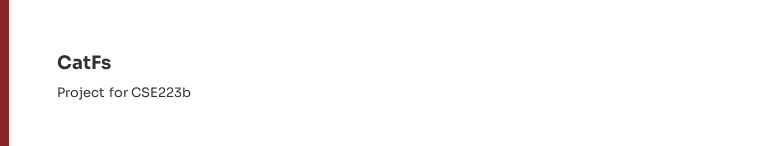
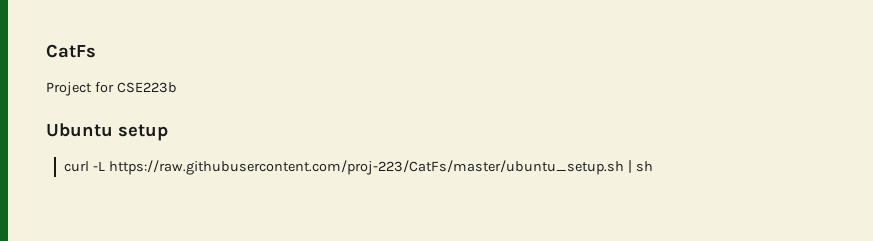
(192, 92) none -> [46,123,168,141] [64,160,653,175] // Ubuntu setup // curl -L https://raw.githubusercontent.com/proj-223/CatFs/master/ubuntu_setup.sh | sh

